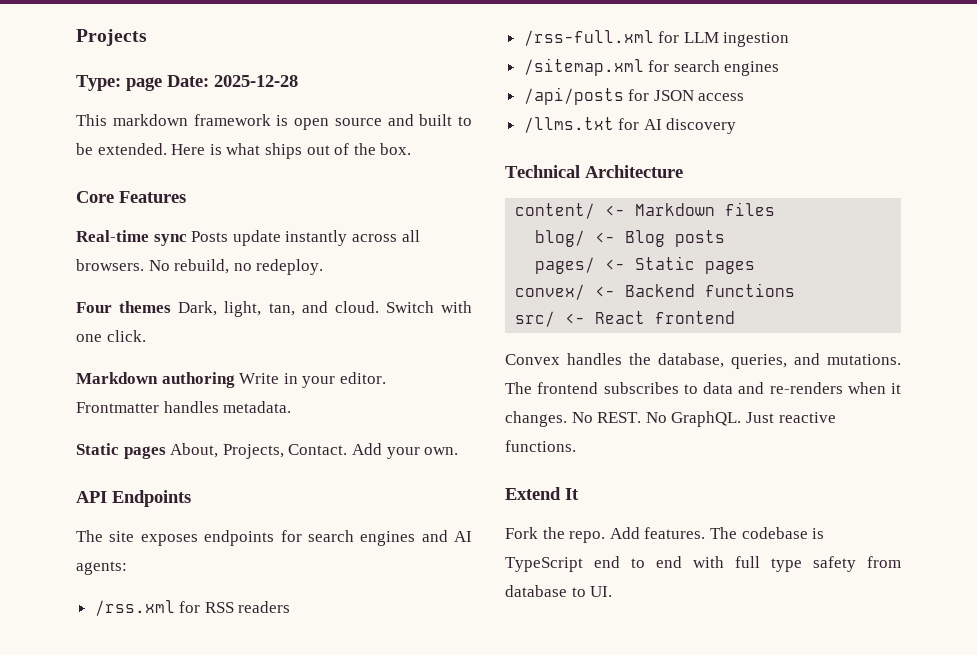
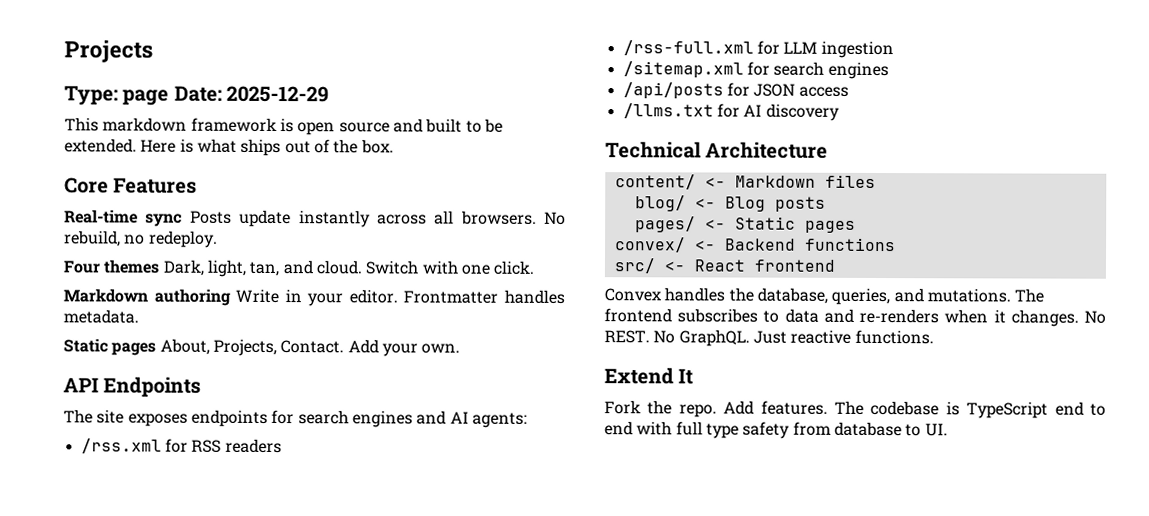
[214,75,298,87] 2025-12-28 -> [226,85,330,103] 2025-12-29

